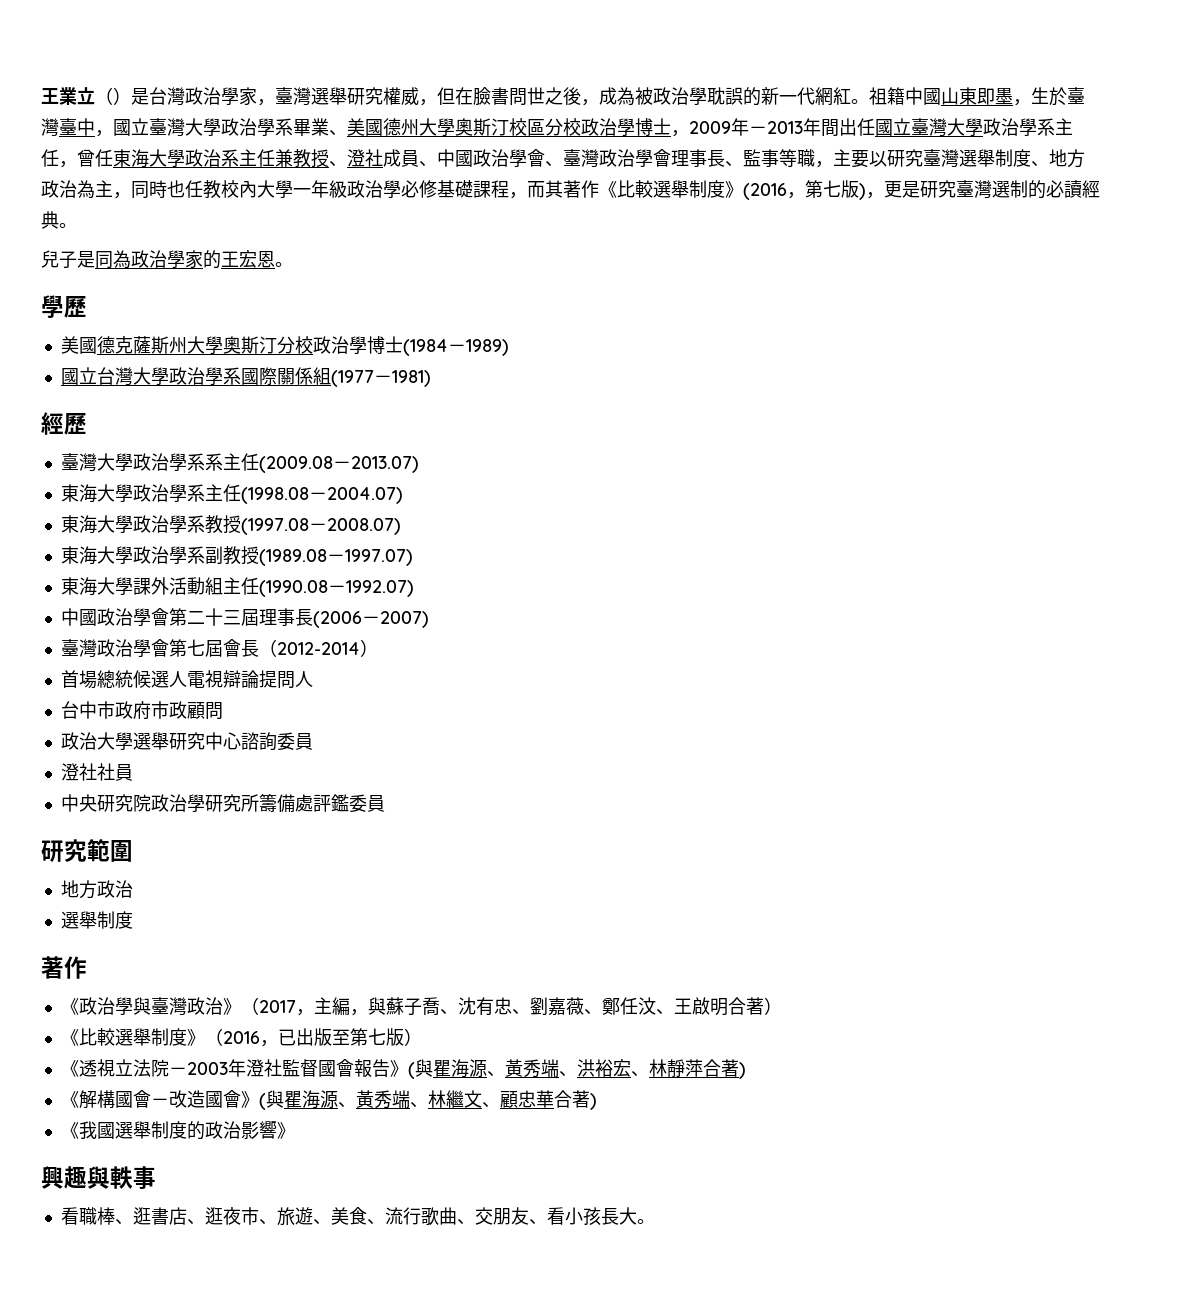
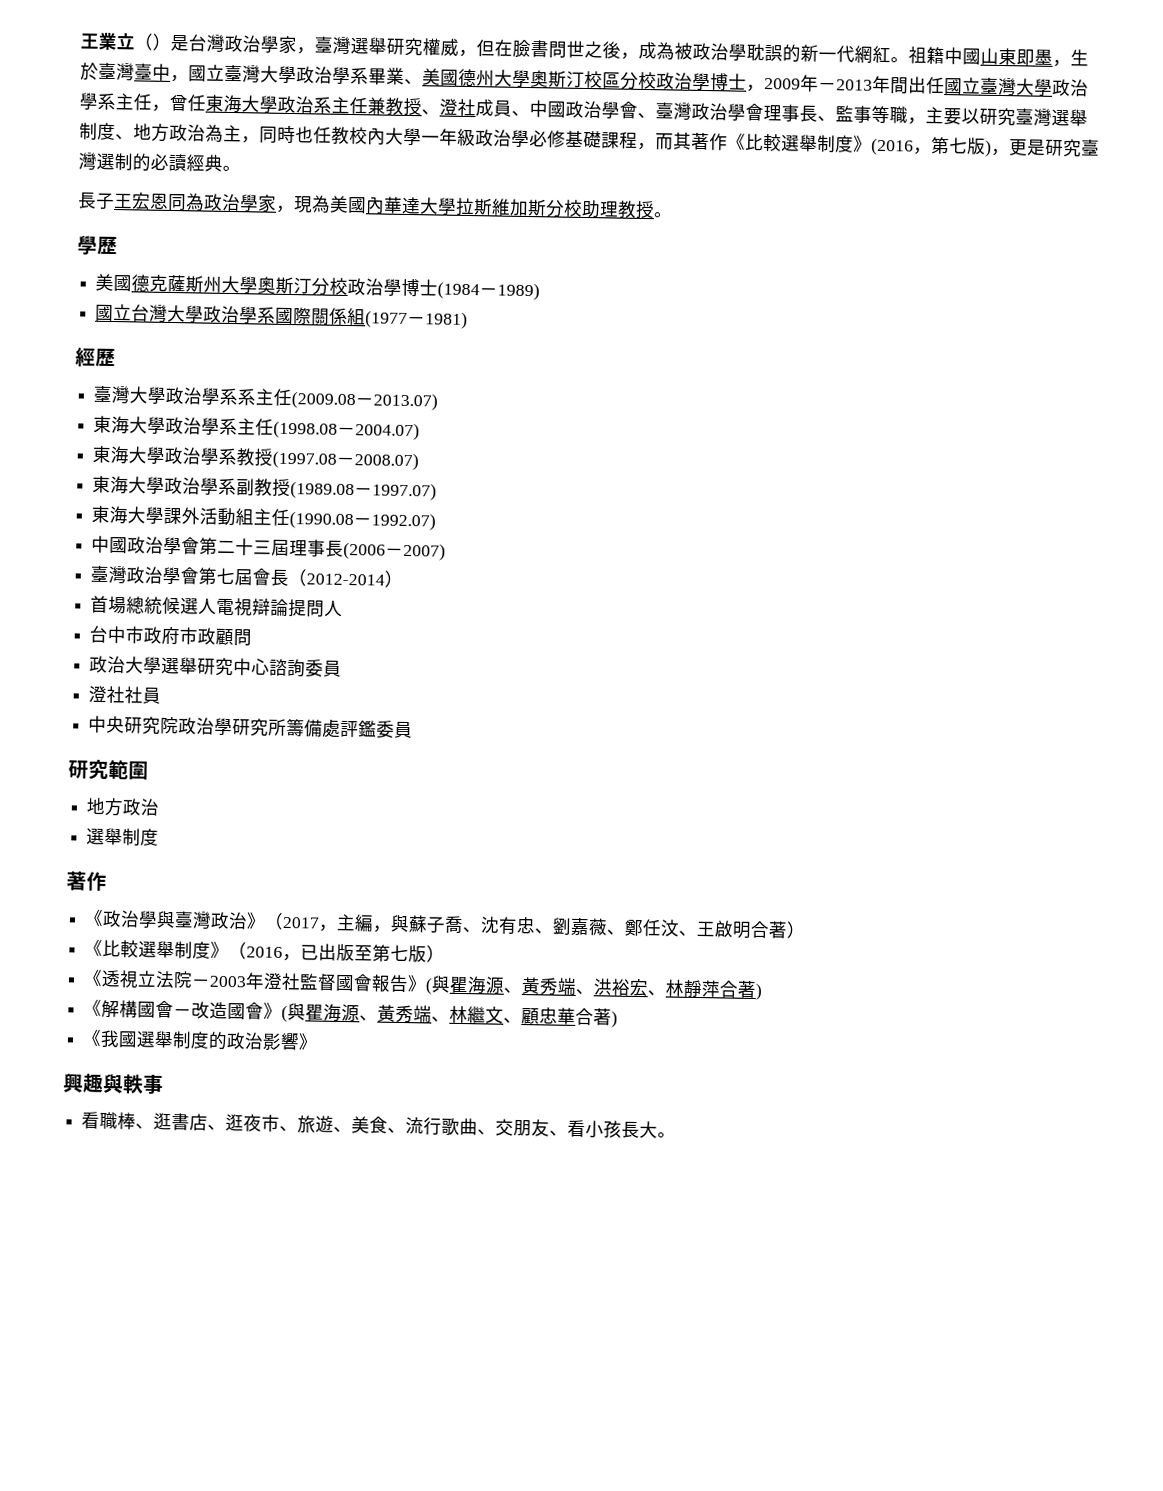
[41,250,95,269] 兒子是 -> [78,192,169,211] 長子王宏恩
[203,250,275,269] 的王宏恩 -> [275,195,655,220] ，現為美國內華達大學拉斯維加斯分校助理教授

